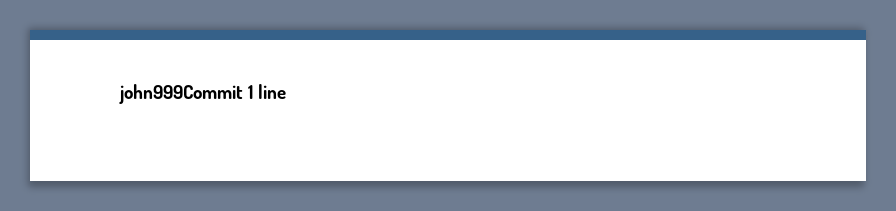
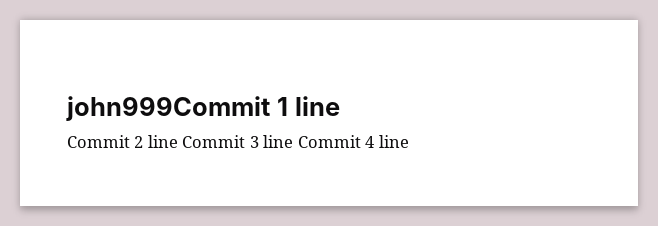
(287, 91) none -> [67,135,409,148] // Commit 2 line Commit 3 line Commit 4 line

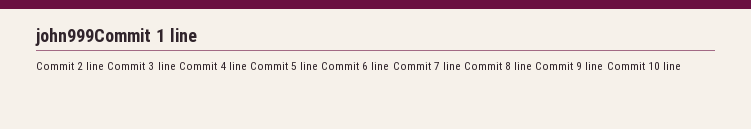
(409, 141) none -> [249,62,681,70] Commit 5 line Commit 6 line Commit 7 line Commit 8 line Commit 9 line Commit 10 line

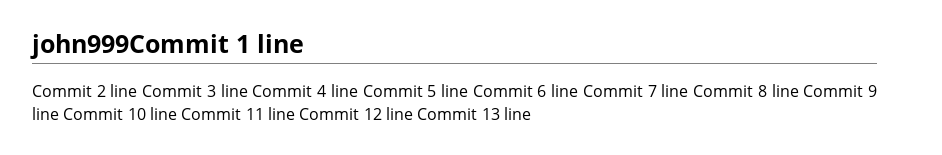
(681, 66) none -> [181,107,531,120] Commit 11 line Commit 12 line Commit 13 line

